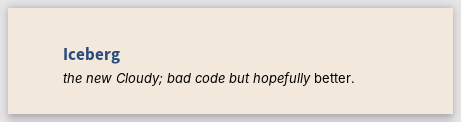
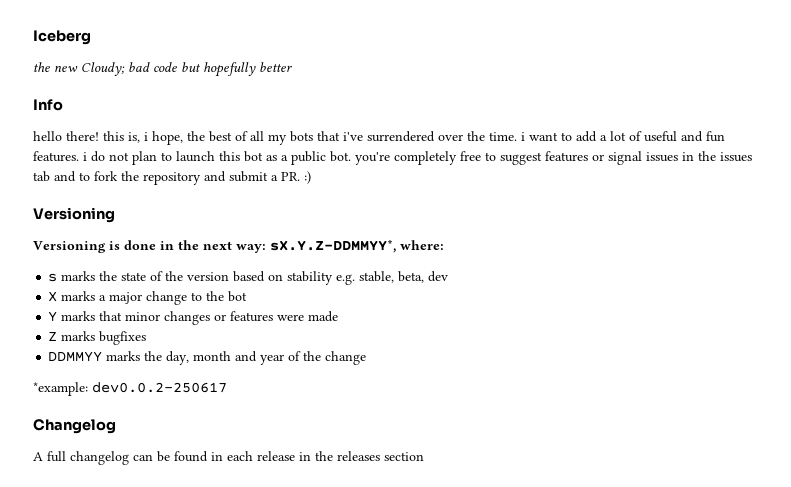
[314,73,355,83] better. -> [259,62,292,72] [33,99,63,111] [33,131,725,145] [33,151,752,165] [33,171,311,185] [33,207,115,223] [33,239,444,253] [48,271,449,285] [48,291,248,305] [48,311,339,325] [48,331,147,345] [48,351,367,365] [33,382,227,396] [33,419,116,434] [33,451,424,465] better // Info // hello there! this is, i hope, the best of all my bots that i've surrendered over the time. i want to add a lot of useful and fun features. i do not plan to launch this bot as a public bot. you're completely free to suggest features or signal issues in the issues tab and to fork the repository and submit a PR. :) // Versioning // Versioning is done in the next way: sX.Y.Z-DDMMYY*, where: // s marks the state of the version based on stability e.g. stable, beta, dev // X marks a major change to the bot // Y marks that minor changes or features were made // Z marks bugfixes // DDMMYY marks the day, month and year of the change // *example: dev0.0.2-250617 // Changelog // A full changelog can be found in each release in the releases section

